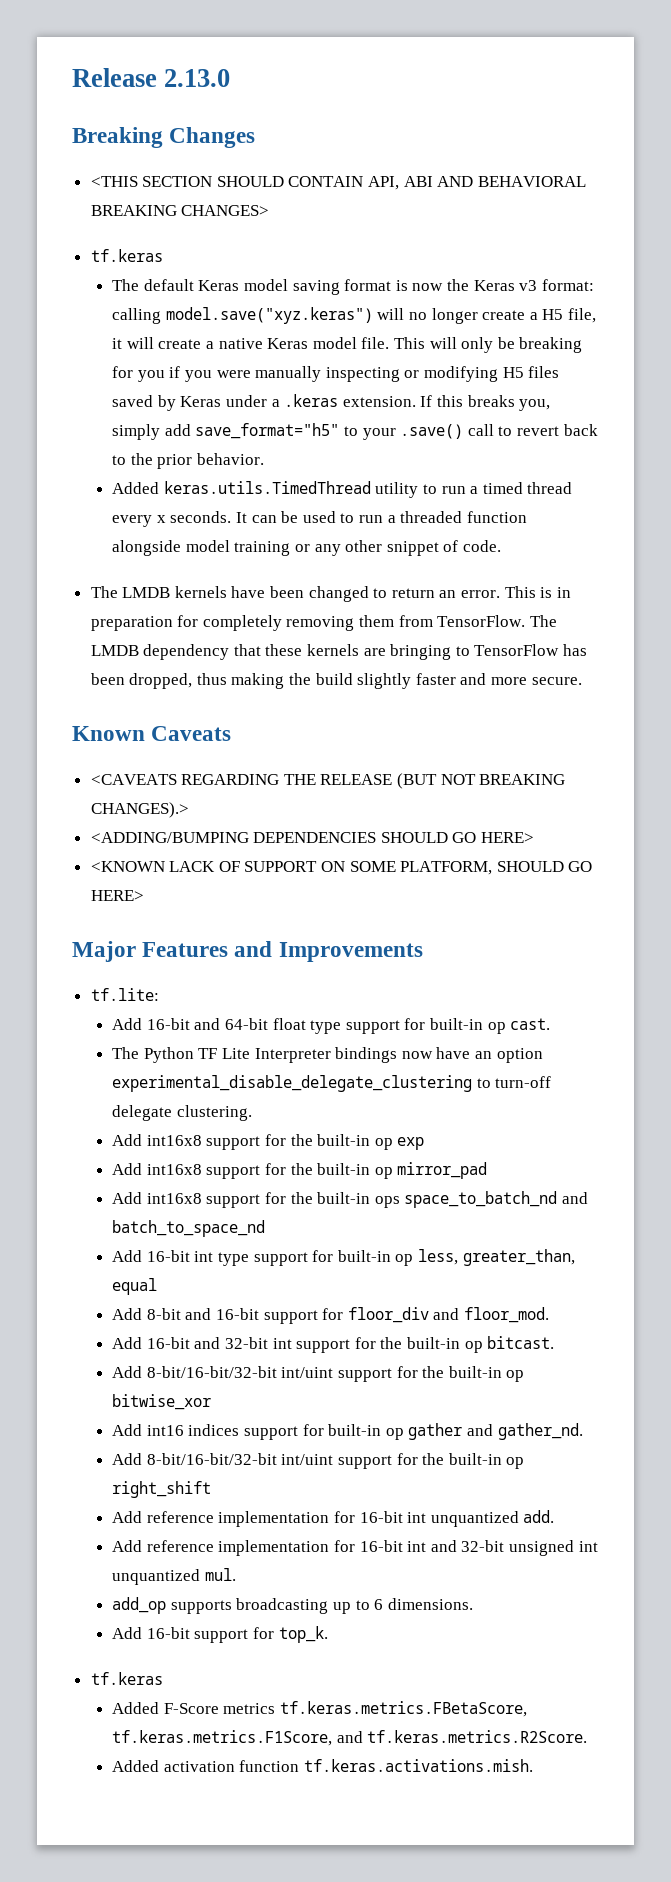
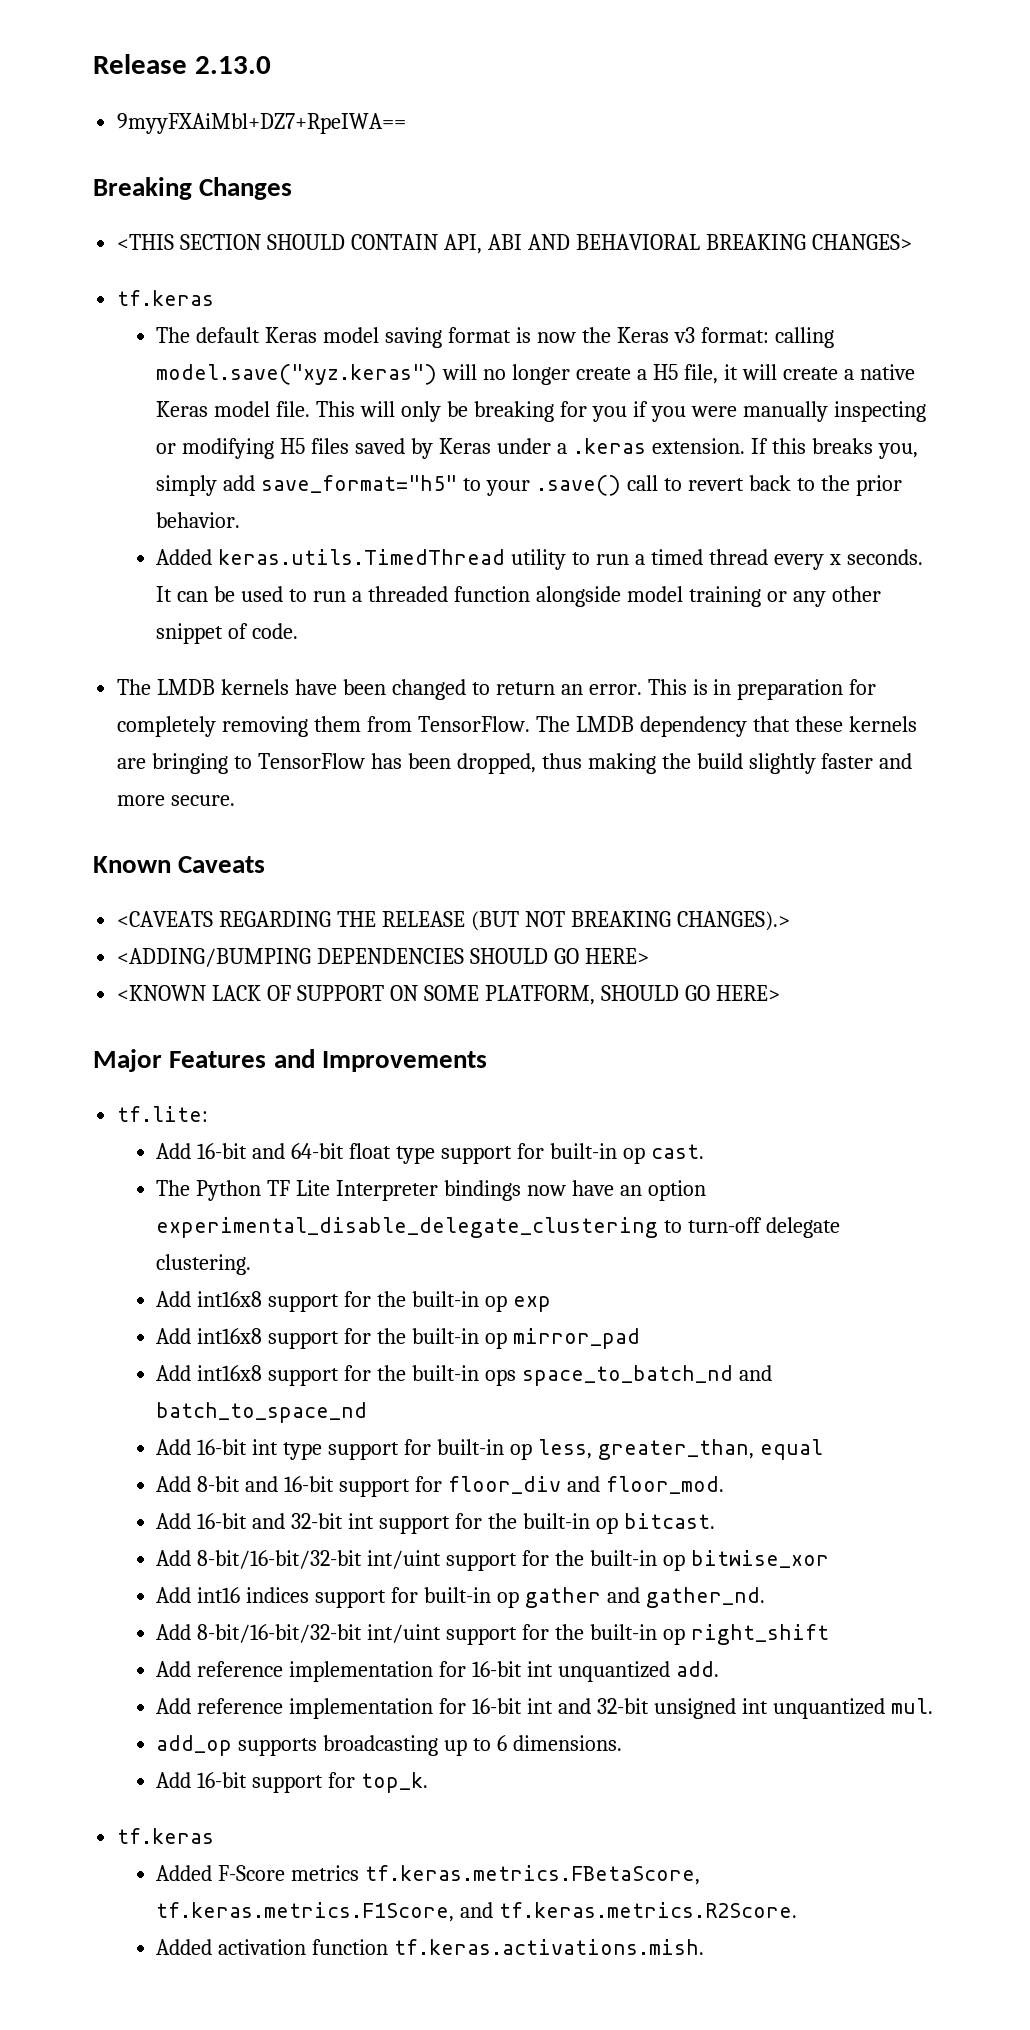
(231, 78) none -> [117,113,407,134] // 9myyFXAiMbl+DZ7+RpeIWA==

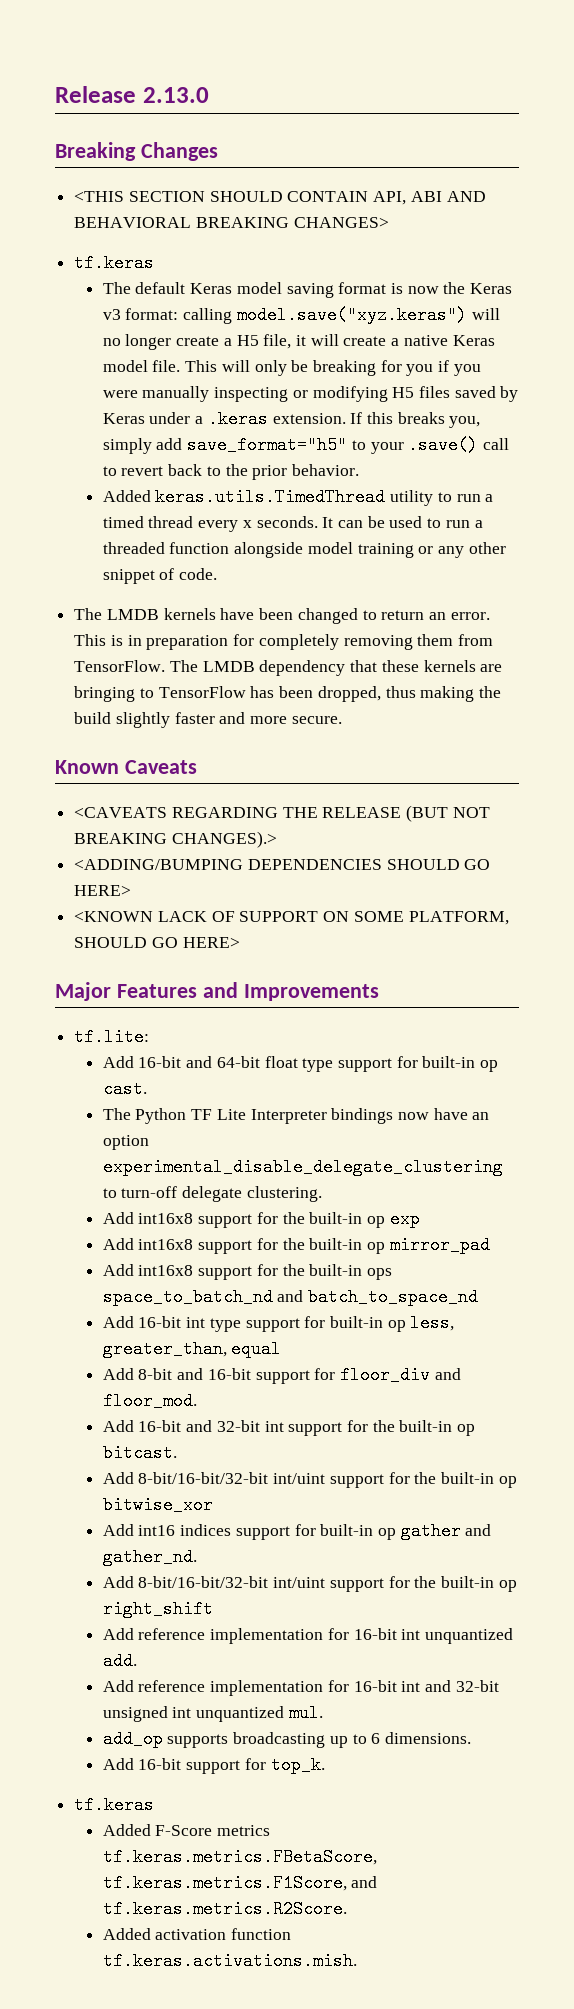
[117,113,407,134] // 9myyFXAiMbl+DZ7+RpeIWA== -> (209, 95) none

